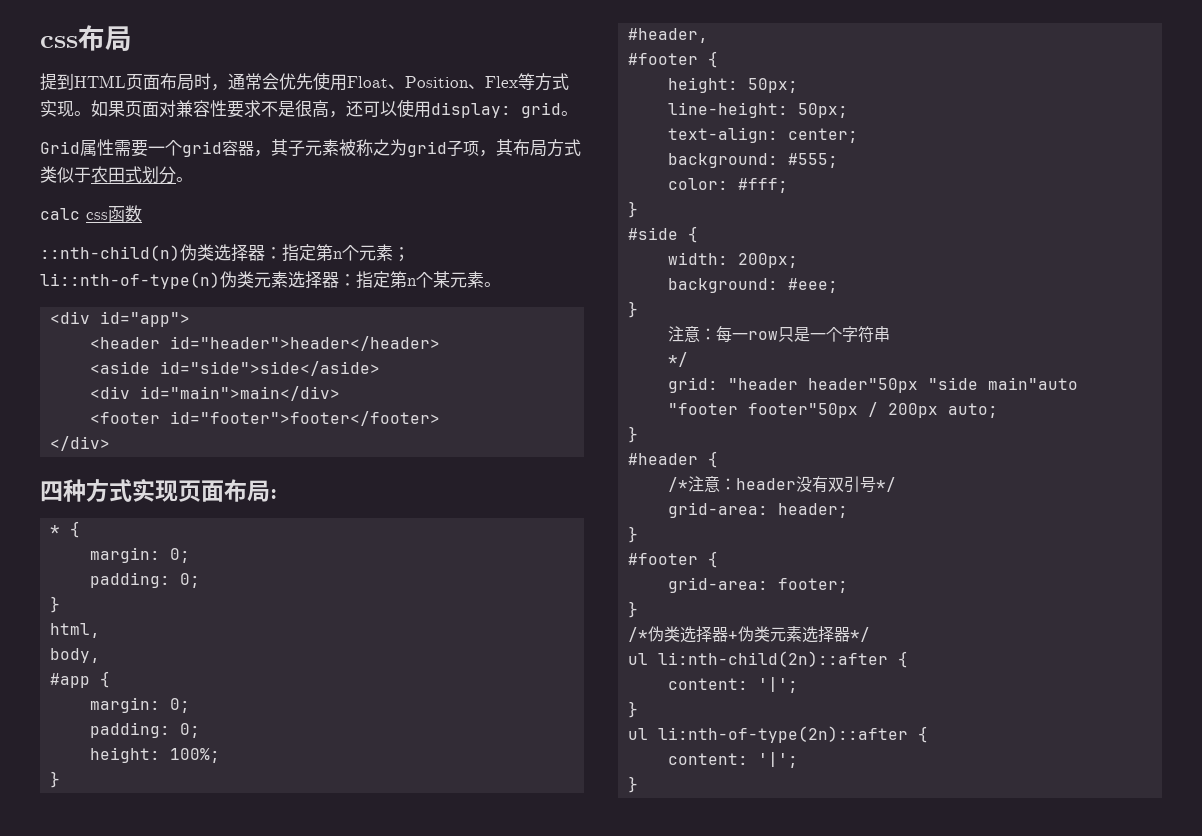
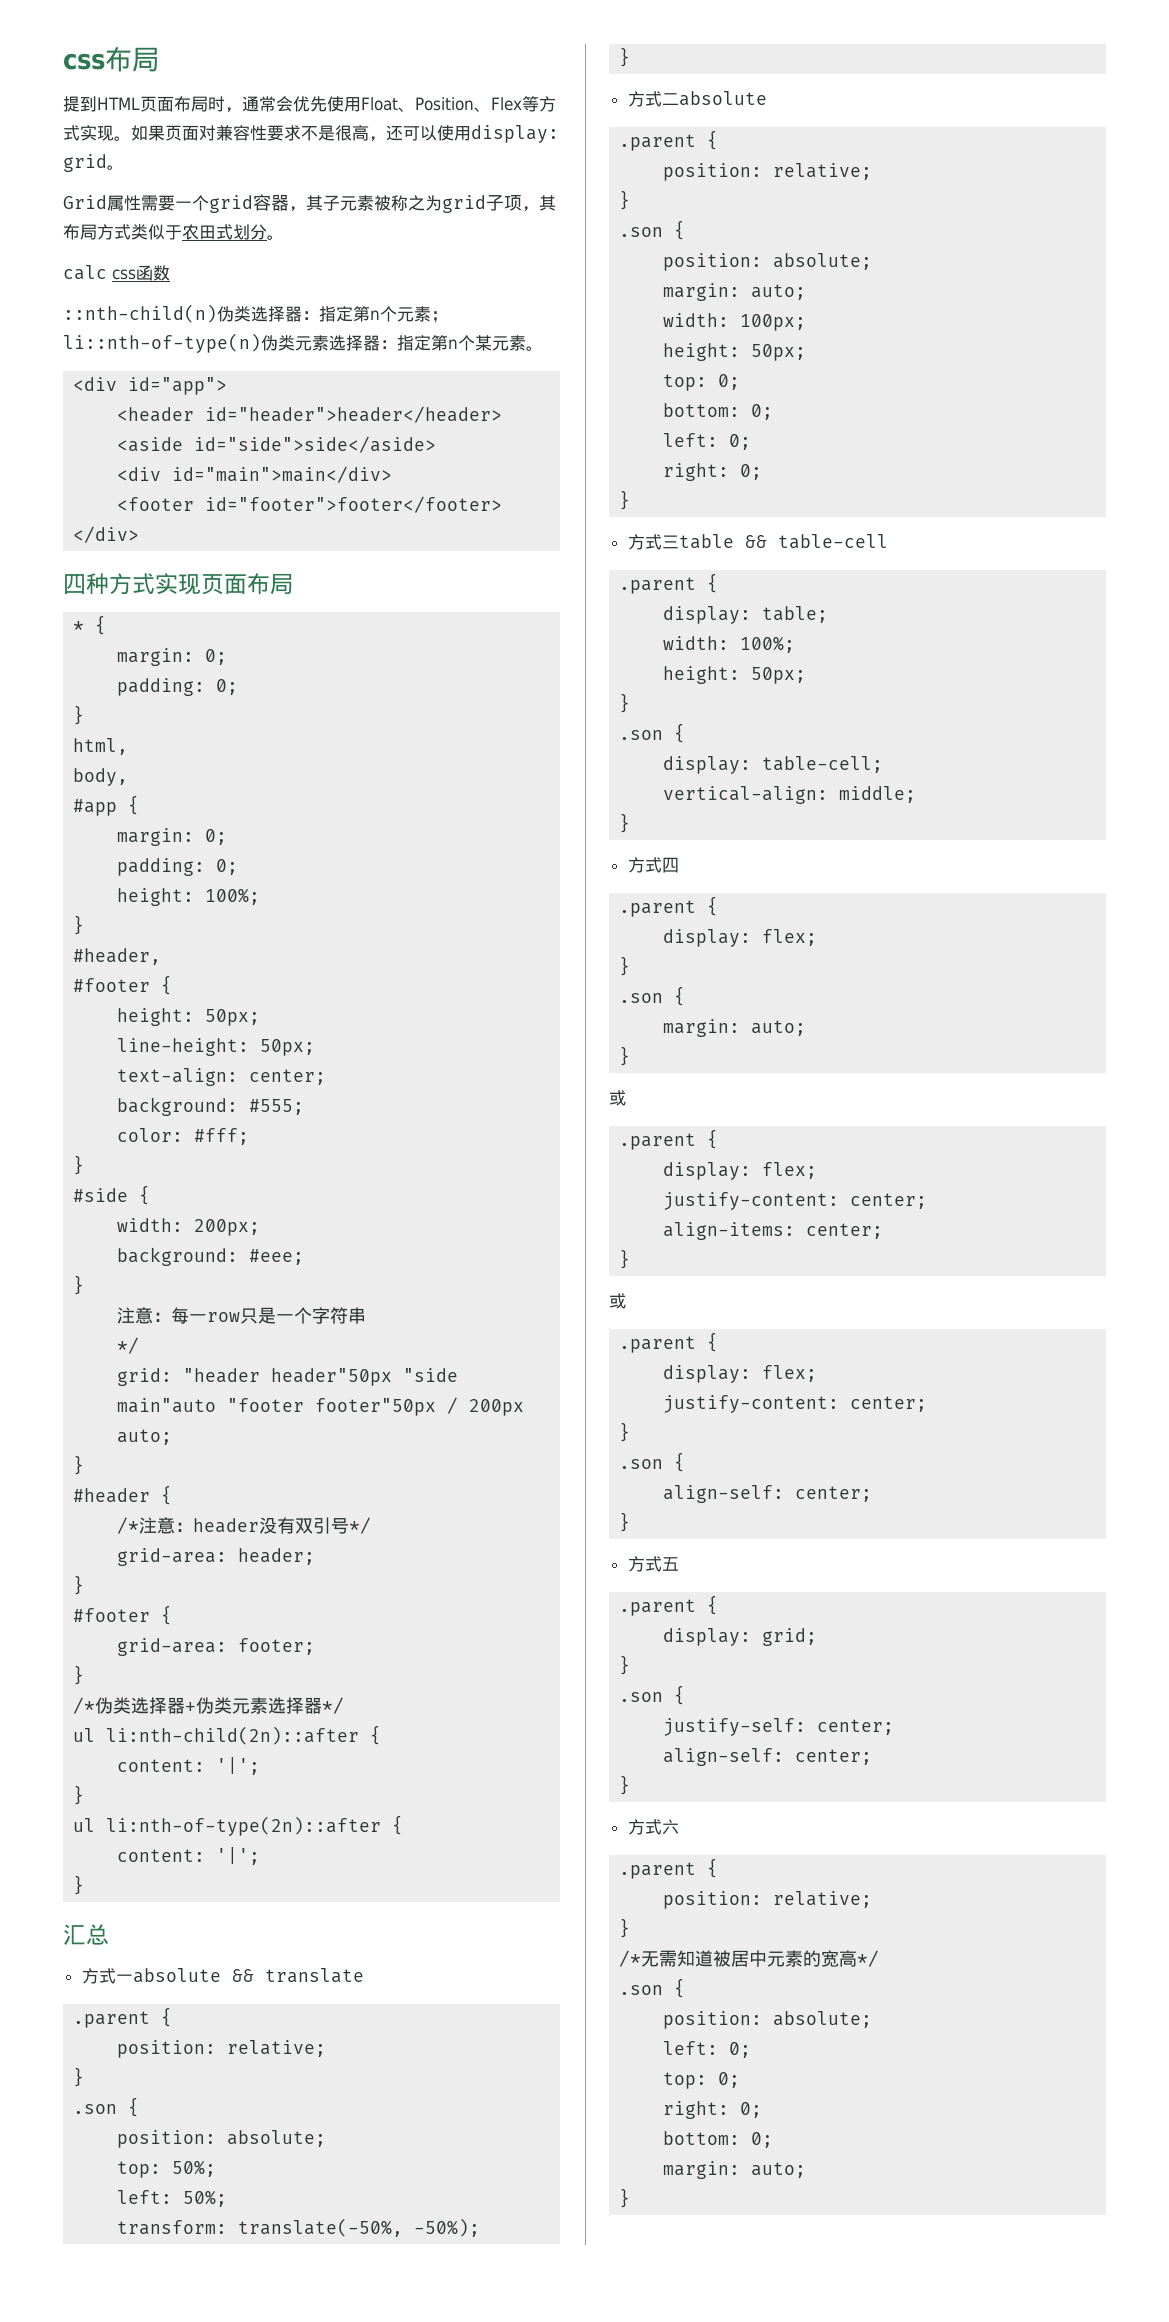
[270,489,277,499] : -> (293, 584) none
(639, 784) none -> [63,1924,109,1945] [81,1968,364,1984] [73,2007,173,2028] [117,2040,327,2058] [73,2067,85,2087] [73,2097,140,2117] [117,2130,327,2148] [117,2160,217,2178] [117,2190,228,2207] [117,2218,481,2237] [619,47,631,67] [627,91,767,107] [619,130,719,151] [663,163,873,181] [619,190,631,210] [619,220,686,240] [663,253,873,271] [663,283,807,301] [663,313,807,331] [663,343,807,361] [663,374,741,391] [663,403,774,420] [663,433,752,450] [663,463,763,481] [619,490,631,510] [627,534,888,550] [619,573,719,594] [663,606,829,624] [663,636,796,653] [663,666,807,684] [619,693,631,713] [619,723,686,743] [663,756,884,774] [663,786,917,804] [619,813,631,833] [627,857,679,873] [619,896,719,917] [663,929,818,947] [619,956,631,976] [619,986,686,1006] [663,1019,807,1037] [619,1046,631,1066] [609,1090,626,1106] [619,1129,719,1150] [663,1162,818,1180] [663,1192,928,1210] [663,1222,884,1240] [619,1249,631,1269] [609,1293,626,1309] [619,1332,719,1353] [663,1365,818,1383] [663,1395,928,1413] [619,1422,631,1442] [619,1452,686,1472] [663,1485,873,1503] [619,1512,631,1532] [627,1556,679,1572] [619,1595,719,1616] [663,1628,818,1646] [619,1655,631,1675] [619,1685,686,1705] [663,1718,895,1736] [663,1748,873,1766] [619,1775,631,1795] [627,1819,679,1835] [619,1858,719,1879] [663,1891,873,1909] [619,1918,631,1938] [619,1950,880,1967] [619,1978,686,1998] [663,2011,873,2029] [663,2041,752,2058] [663,2072,741,2089] [663,2101,763,2119] [663,2131,774,2148] [663,2161,807,2179] [619,2188,631,2208] // 汇总 // 方式一absolute && translate // .parent { // position: relative; // } // .son { // position: absolute; // top: 50%; // left: 50%; // transform: translate(-50%, -50%); // } // 方式二absolute // .parent { // position: relative; // } // .son { // position: absolute; // margin: auto; // width: 100px; // height: 50px; // top: 0; // bottom: 0; // left: 0; // right: 0; // } // 方式三table && table-cell // .parent { // display: table; // width: 100%; // height: 50px; // } // .son { // display: table-cell; // vertical-align: middle; // } // 方式四 // .parent { // display: flex; // } // .son { // margin: auto; // } // 或 // .parent { // display: flex; // justify-content: center; // align-items: center; // } // 或 // .parent { // display: flex; // justify-content: center; // } // .son { // align-self: center; // } // 方式五 // .parent { // display: grid; // } // .son { // justify-self: center; // align-self: center; // } // 方式六 // .parent { // position: relative; // } // /*无需知道被居中元素的宽高*/ // .son { // position: absolute; // left: 0; // top: 0; // right: 0; // bottom: 0; // margin: auto; // }

